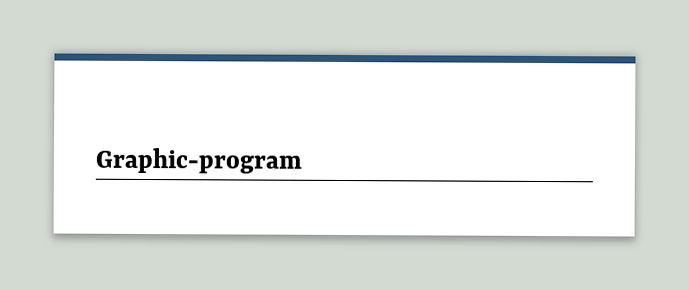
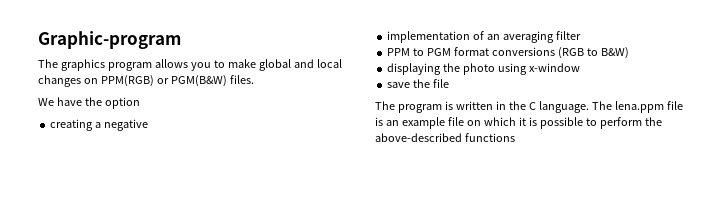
(302, 160) none -> [38,59,342,71] [38,75,254,87] [38,97,140,109] [50,119,149,131] [387,31,581,43] [387,47,629,59] [387,63,580,75] [387,79,450,88] [375,101,683,113] [375,117,662,129] [375,133,515,142] // The graphics program allows you to make global and local changes on PPM(RGB) or PGM(B&W) files. // We have the option // creating a negative // implementation of an averaging filter // PPM to PGM format conversions (RGB to B&W) // displaying the photo using x-window // save the file // The program is written in the C language. The lena.ppm file is an example file on which it is possible to perform the above-described functions

